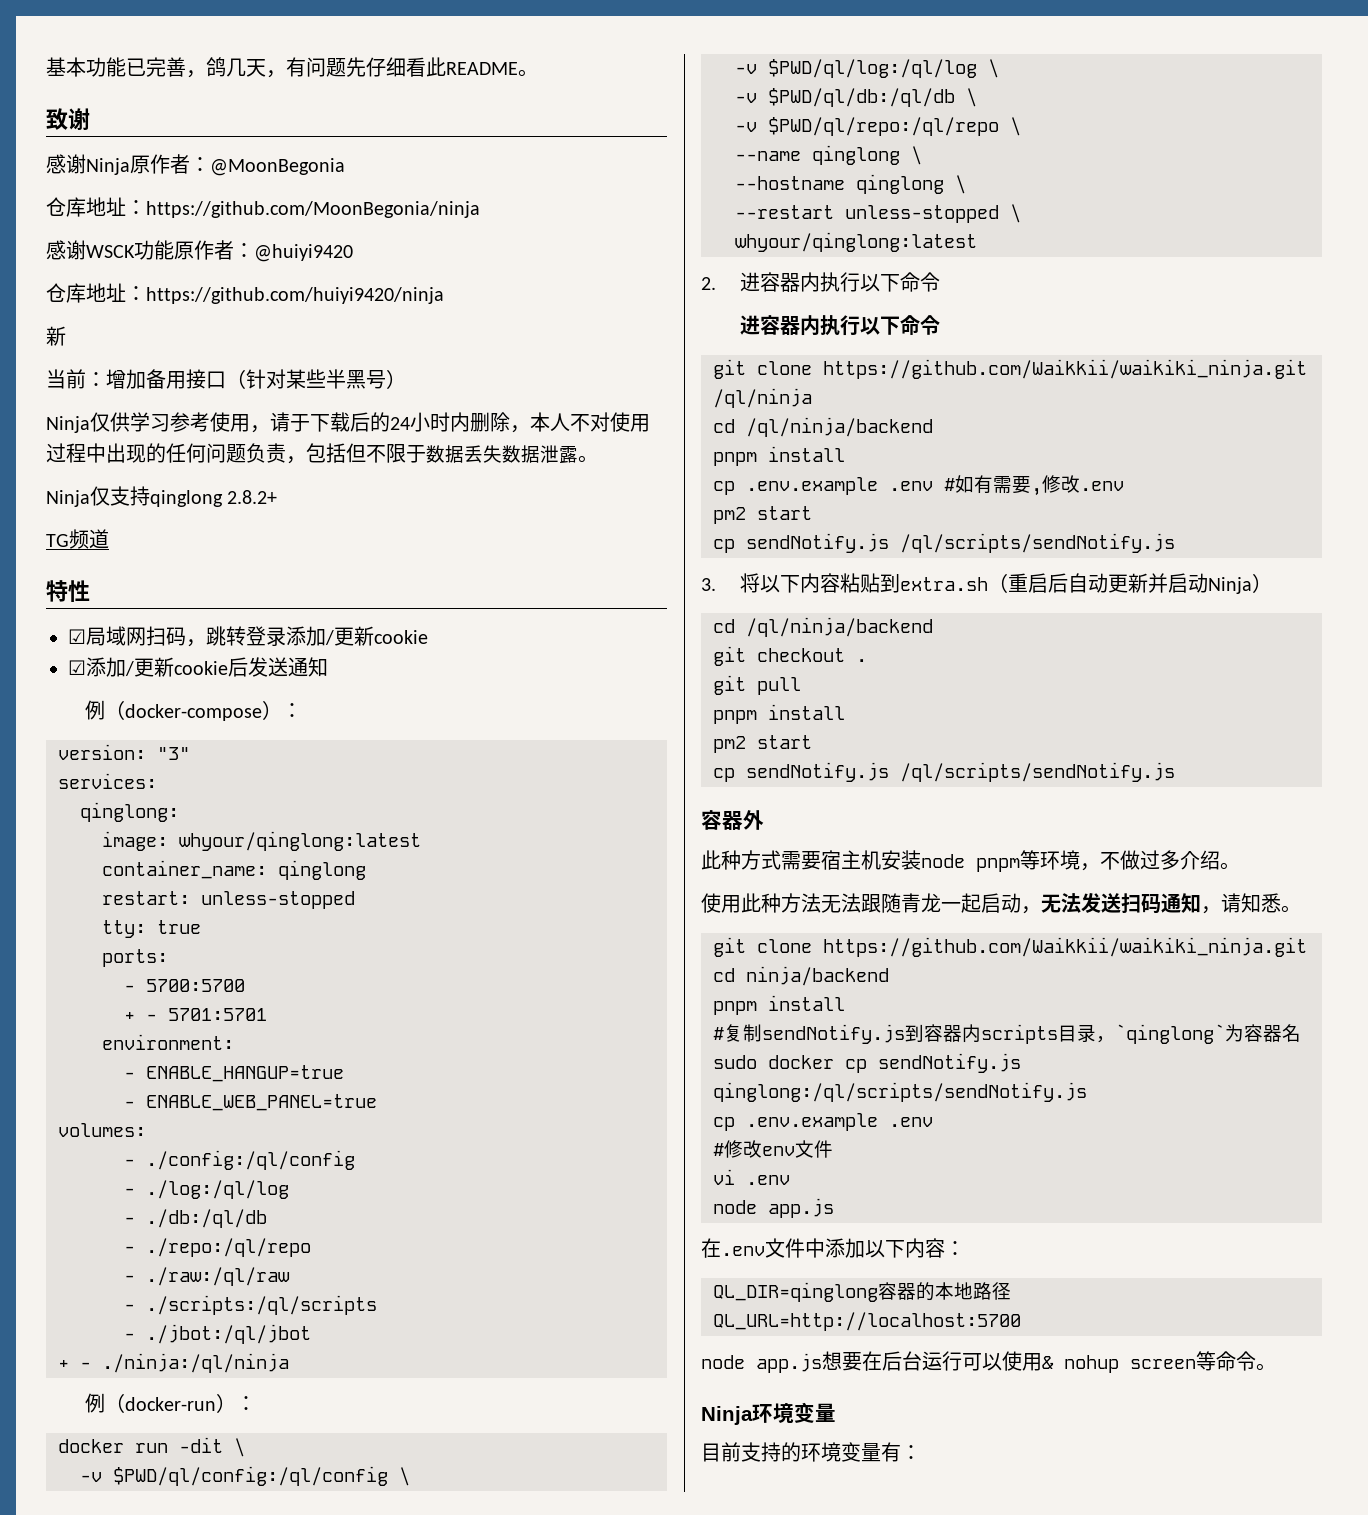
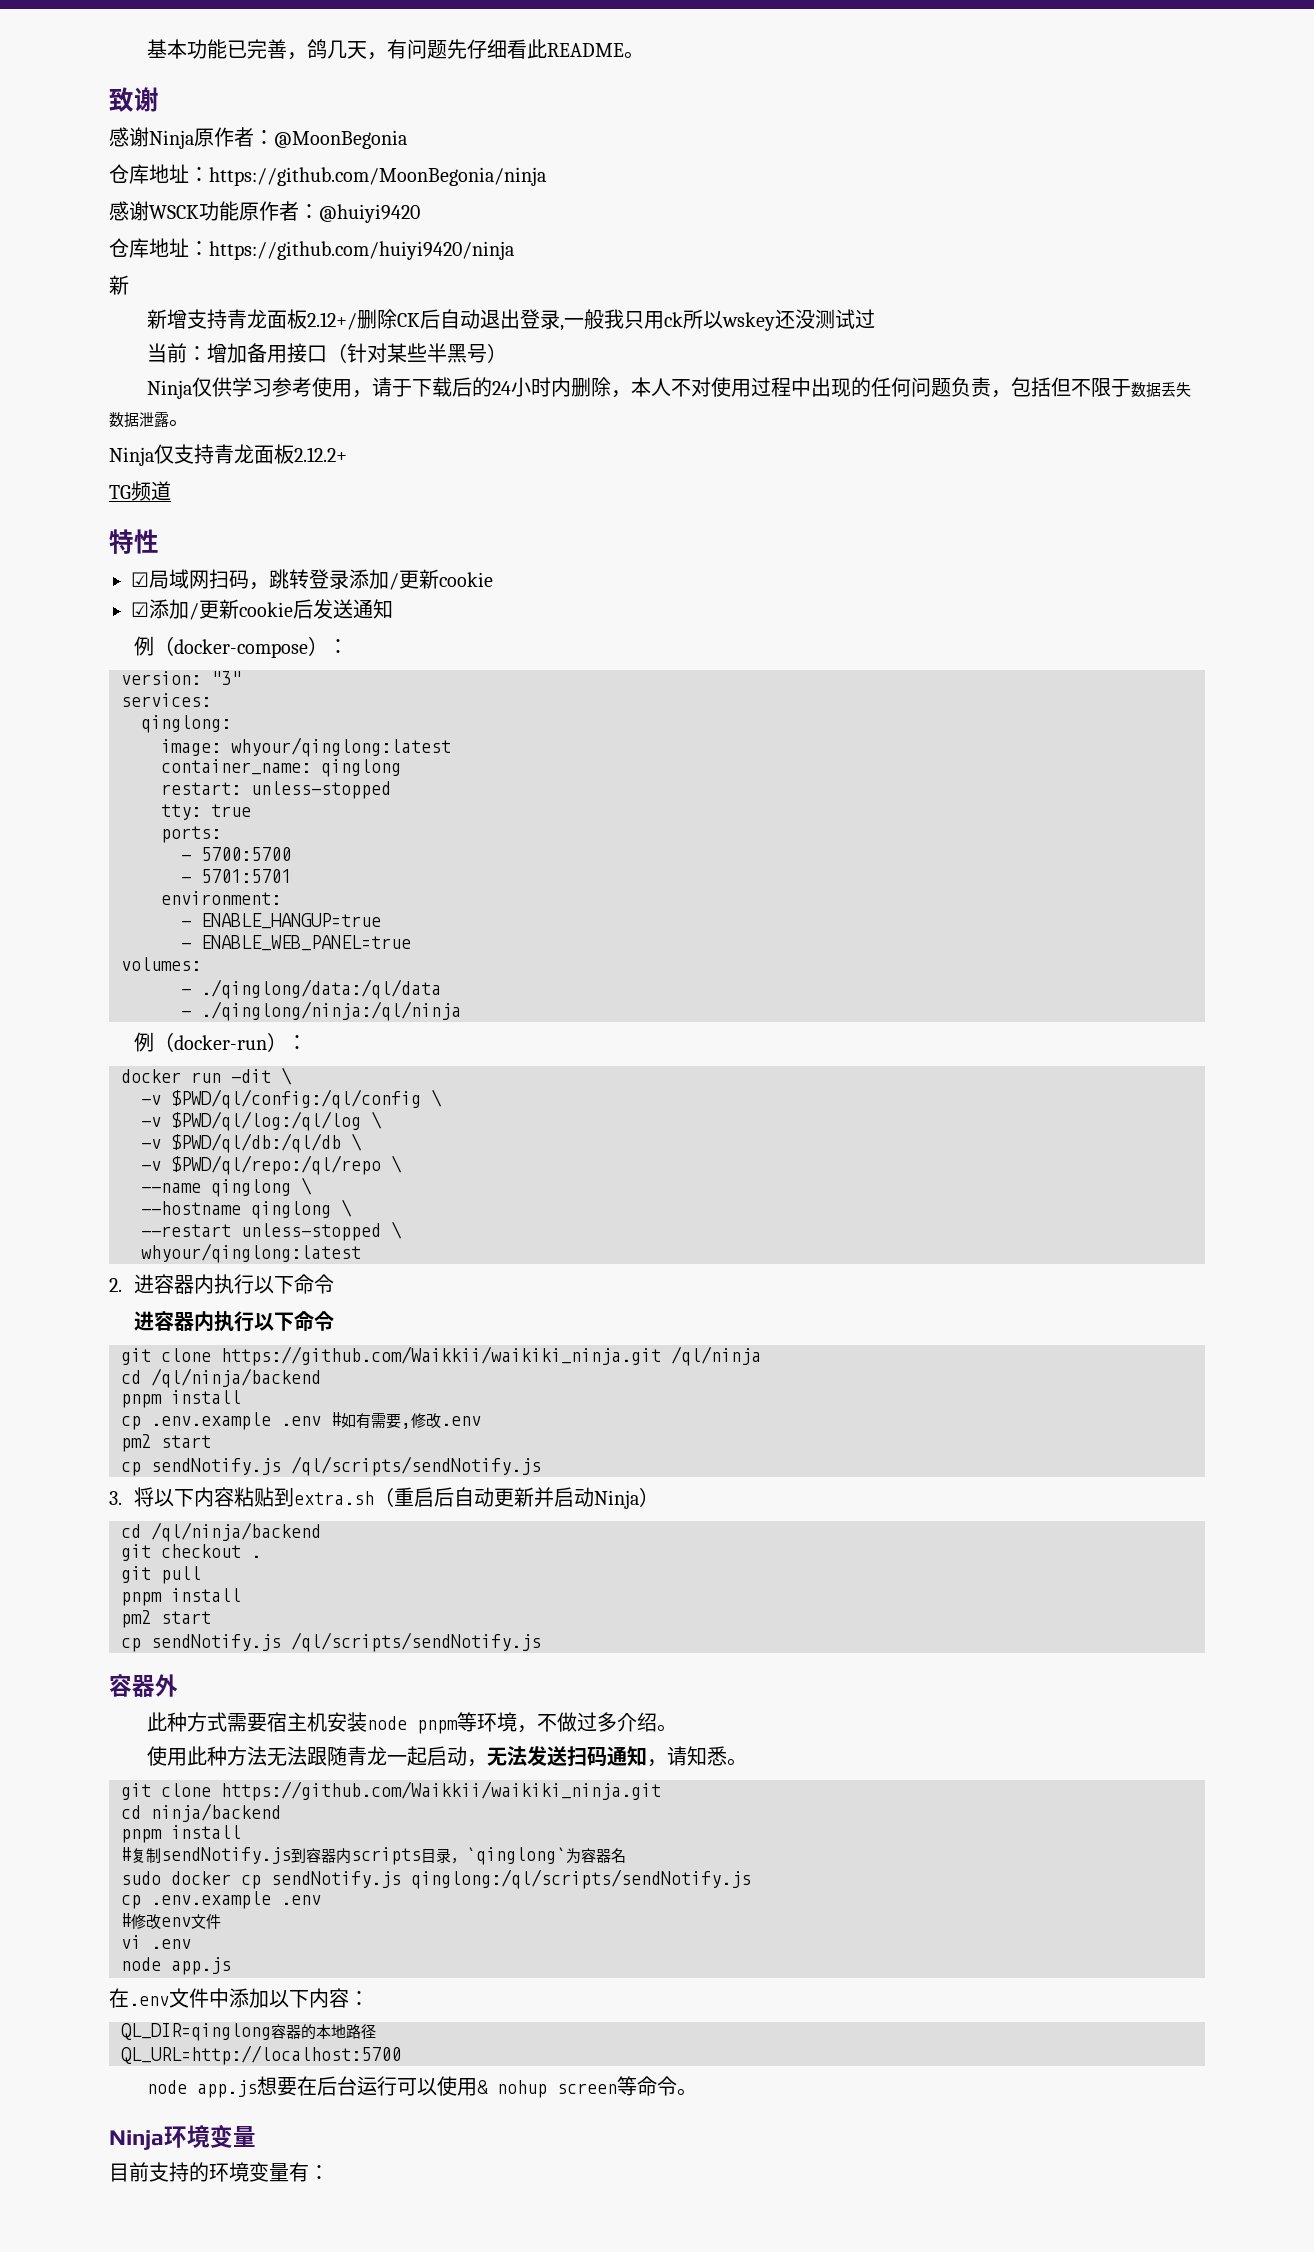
(66, 336) none -> [146,309,875,331] // 新增支持青龙面板2.12+/删除CK后自动退出登录,一般我只用ck所以wskey还没测试过
[150,490,278,507] qinglong 2.8.2+ -> [214,444,347,464] 青龙面板2.12.2+
[124,1012,135,1021] + -> (291, 854) none
[146,1150,355,1170] [124,1180,289,1199] [124,1209,267,1228] [124,1238,311,1257] [124,1267,290,1286] [124,1295,377,1315] [124,1324,311,1344] [58,1353,289,1373] ./config:/ql/config // - ./log:/ql/log // - ./db:/ql/db // - ./repo:/ql/repo // - ./raw:/ql/raw // - ./scripts:/ql/scripts // - ./jbot:/ql/jbot // + - ./ninja:/ql/ninja -> [201,979,441,999] [181,1001,461,1021] ./qinglong/data:/ql/data // - ./qinglong/ninja:/ql/ninja

